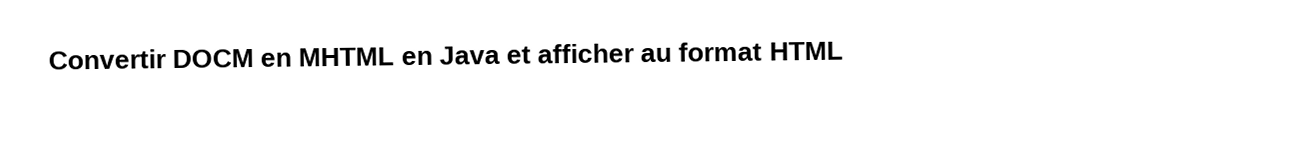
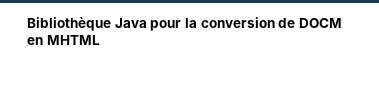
[48,41,843,70] Convertir DOCM en MHTML en Java et afficher au format HTML -> [27,17,342,31] [27,35,100,45] Bibliothèque Java pour la conversion de DOCM en MHTML

